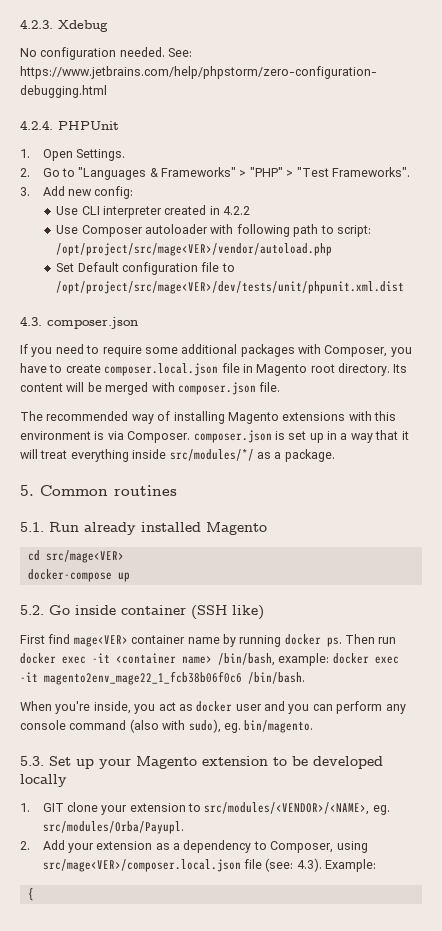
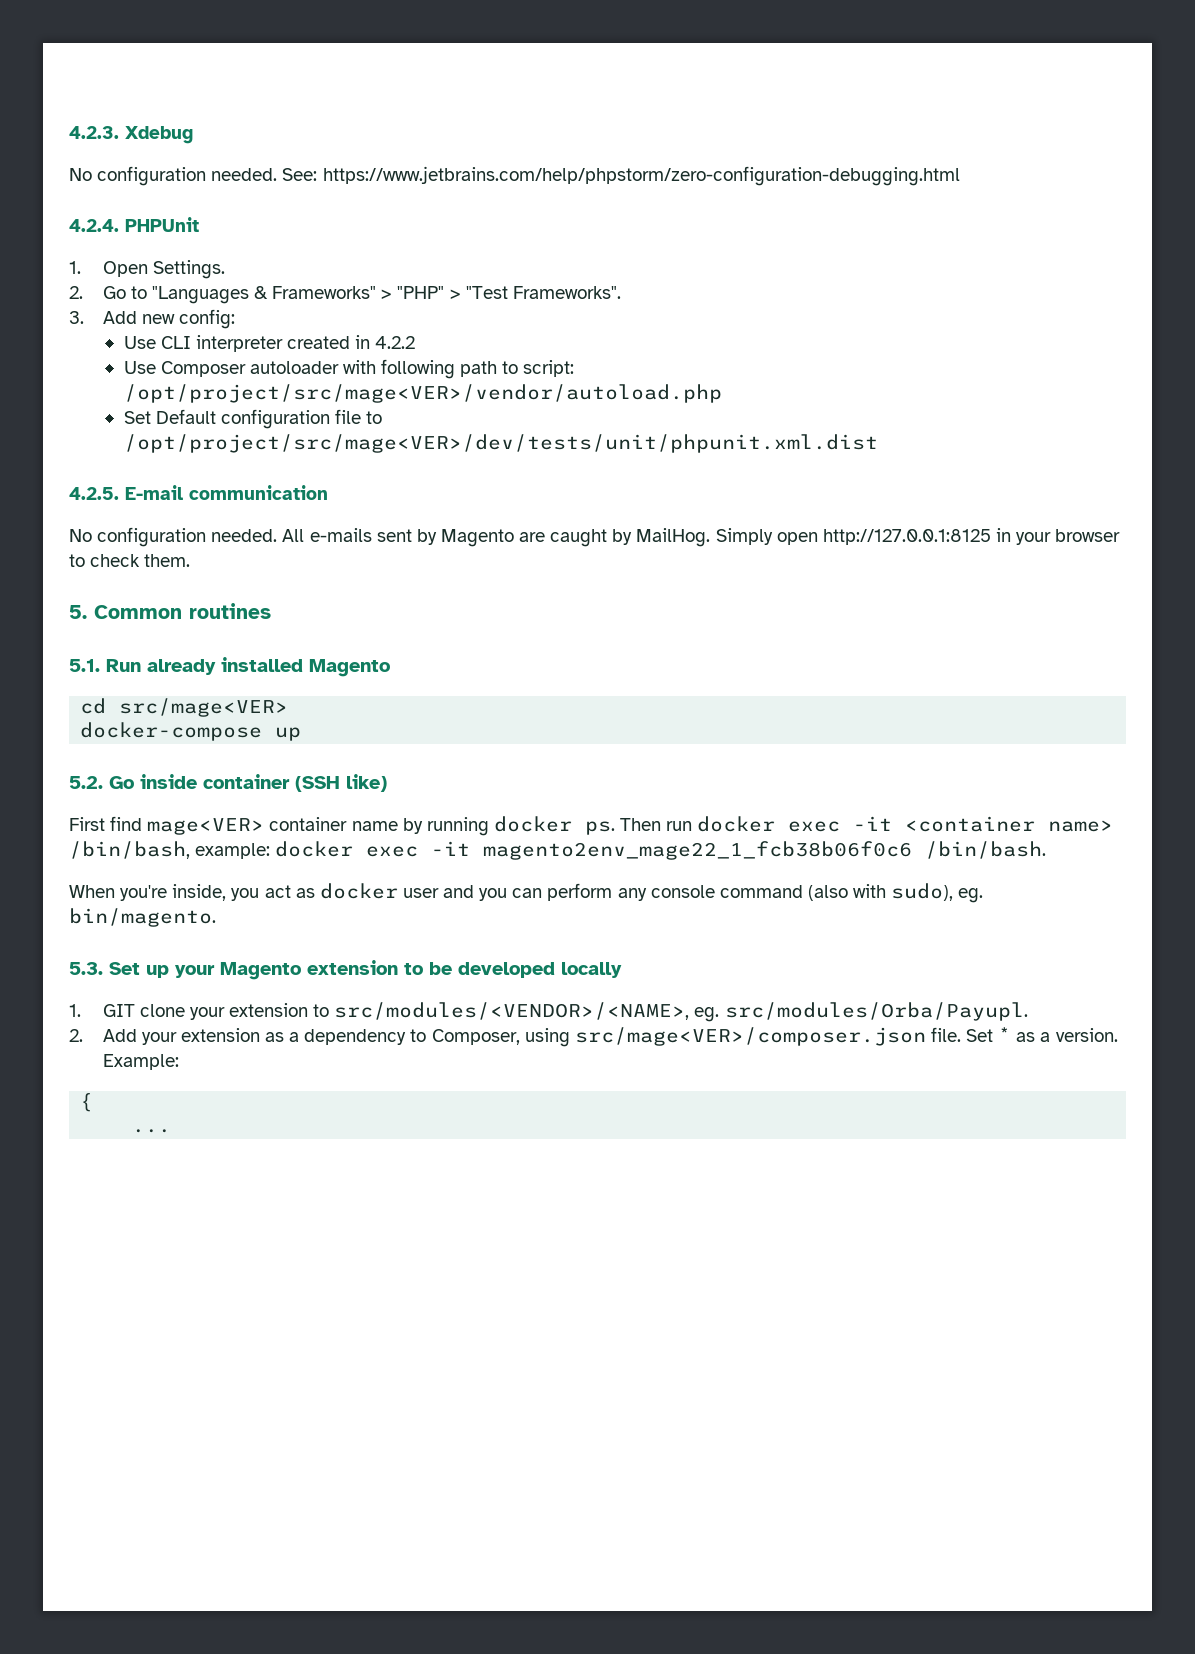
[20,316,138,329] [20,344,412,357] [20,363,408,376] [20,382,281,395] [20,411,396,424] [20,430,409,443] [20,449,335,462] 4.3. composer.json // If you need to require some additional packages with Composer, you have to create composer.local.json file in Magento root directory. Its content will be merged with composer.json file. // The recommended way of installing Magento extensions with this environment is via Composer. composer.json is set up in a way that it will treat everything inside src/modules/*/ as a package. -> [69,485,328,500] [69,527,1121,547] [69,554,191,567] 4.2.5. E-mail communication // No configuration needed. All e-mails sent by Magento are caught by MailHog. Simply open http://127.0.0.1:8125 in your browser to check them.
[42,858,322,872] src/mage<VER>/composer.local.json file (see: 4.3). -> [574,1027,1118,1046] src/mage<VER>/composer.json file. Set * as a version.
(34, 894) none -> [132,1129,172,1133] // ...

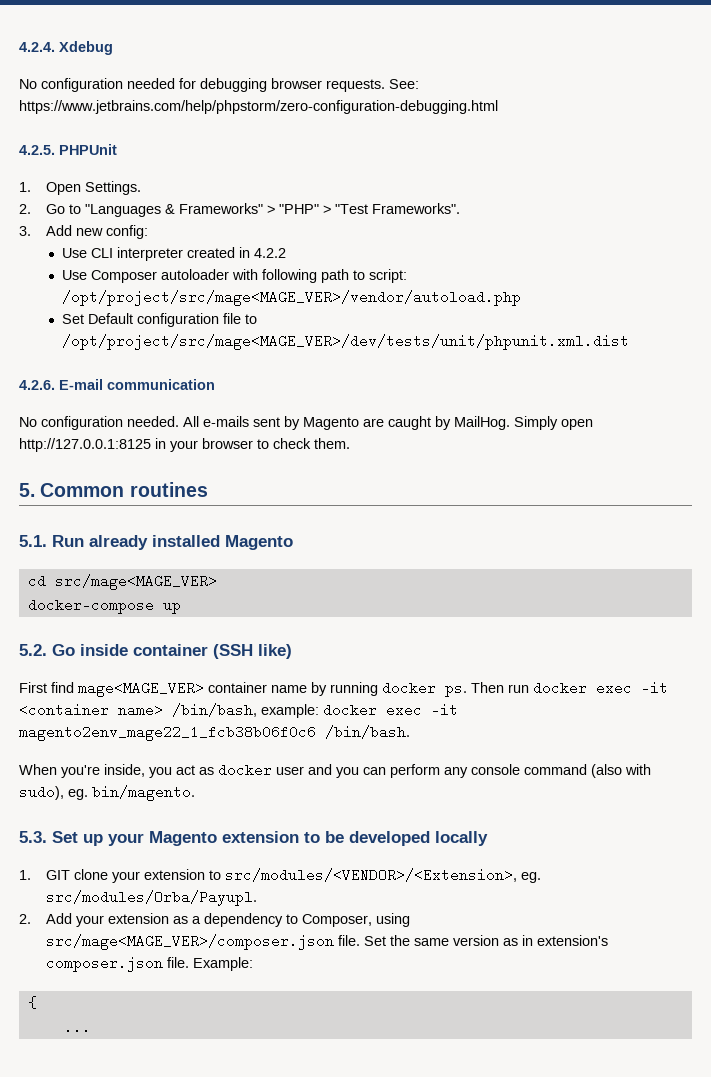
[69,126,119,139] 4.2.3. -> [19,42,55,52] 4.2.4.
[211,168,278,181] needed. -> [127,78,385,92] needed for debugging browser requests.
[69,219,119,232] 4.2.4. -> [19,145,55,155] 4.2.5.
[123,384,722,403] /opt/project/src/mage<VER>/vendor/autoload.php -> [61,290,521,306] /opt/project/src/mage<MAGE_VER>/vendor/autoload.php
[123,434,878,453] [69,487,119,500] /opt/project/src/mage<VER>/dev/tests/unit/phpunit.xml.dist // 4.2.5. -> [61,334,629,350] [19,380,55,390] /opt/project/src/mage<MAGE_VER>/dev/tests/unit/phpunit.xml.dist // 4.2.6.
[119,698,289,717] src/mage<VER> -> [54,574,217,590] src/mage<MAGE_VER>
[147,818,265,835] mage<VER> -> [78,681,204,697] mage<MAGE_VER>
[334,1002,690,1020] src/modules/<VENDOR>/<NAME>, -> [224,868,517,882] src/modules/<VENDOR>/<Extension>,
[574,1027,926,1046] src/mage<VER>/composer.json -> [45,934,334,950] src/mage<MAGE_VER>/composer.json
[998,1027,1118,1042] * as a version. -> [389,935,608,946] [45,956,189,972] the same version as in extension's composer.json file.

